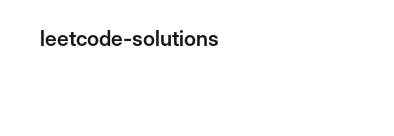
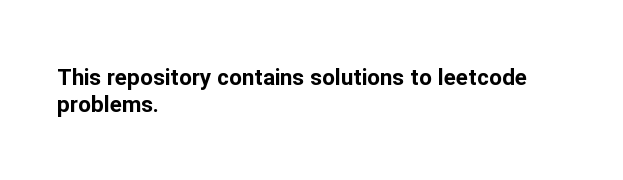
[40,30,219,46] leetcode-solutions -> [57,68,528,90] [57,95,159,117] This repository contains solutions to leetcode problems.

